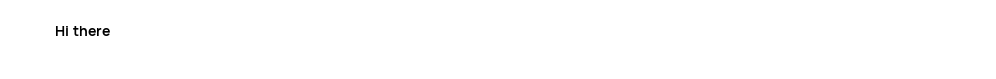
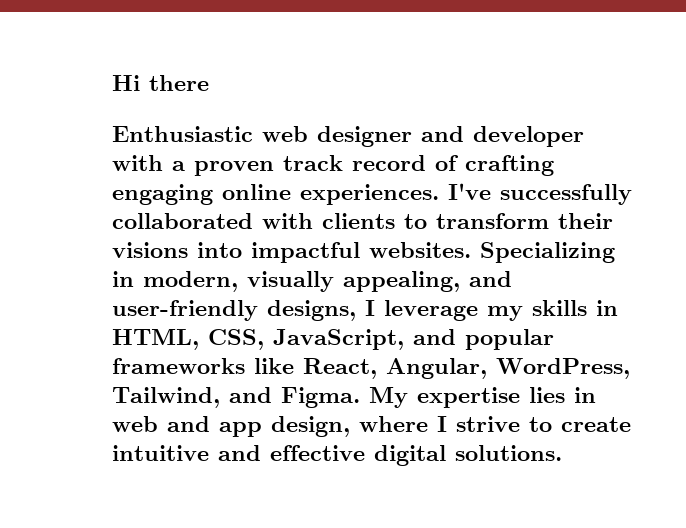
(110, 31) none -> [112,126,584,147] [112,155,554,176] [112,183,632,205] [112,213,613,229] [112,242,615,263] [112,271,512,292] [112,300,618,321] [112,329,554,350] [112,358,630,379] [112,387,596,408] [112,416,631,437] [112,445,562,466] // Enthusiastic web designer and developer with a proven track record of crafting engaging online experiences. I've successfully collaborated with clients to transform their visions into impactful websites. Specializing in modern, visually appealing, and user-friendly designs, I leverage my skills in HTML, CSS, JavaScript, and popular frameworks like React, Angular, WordPress, Tailwind, and Figma. My expertise lies in web and app design, where I strive to create intuitive and effective digital solutions.

